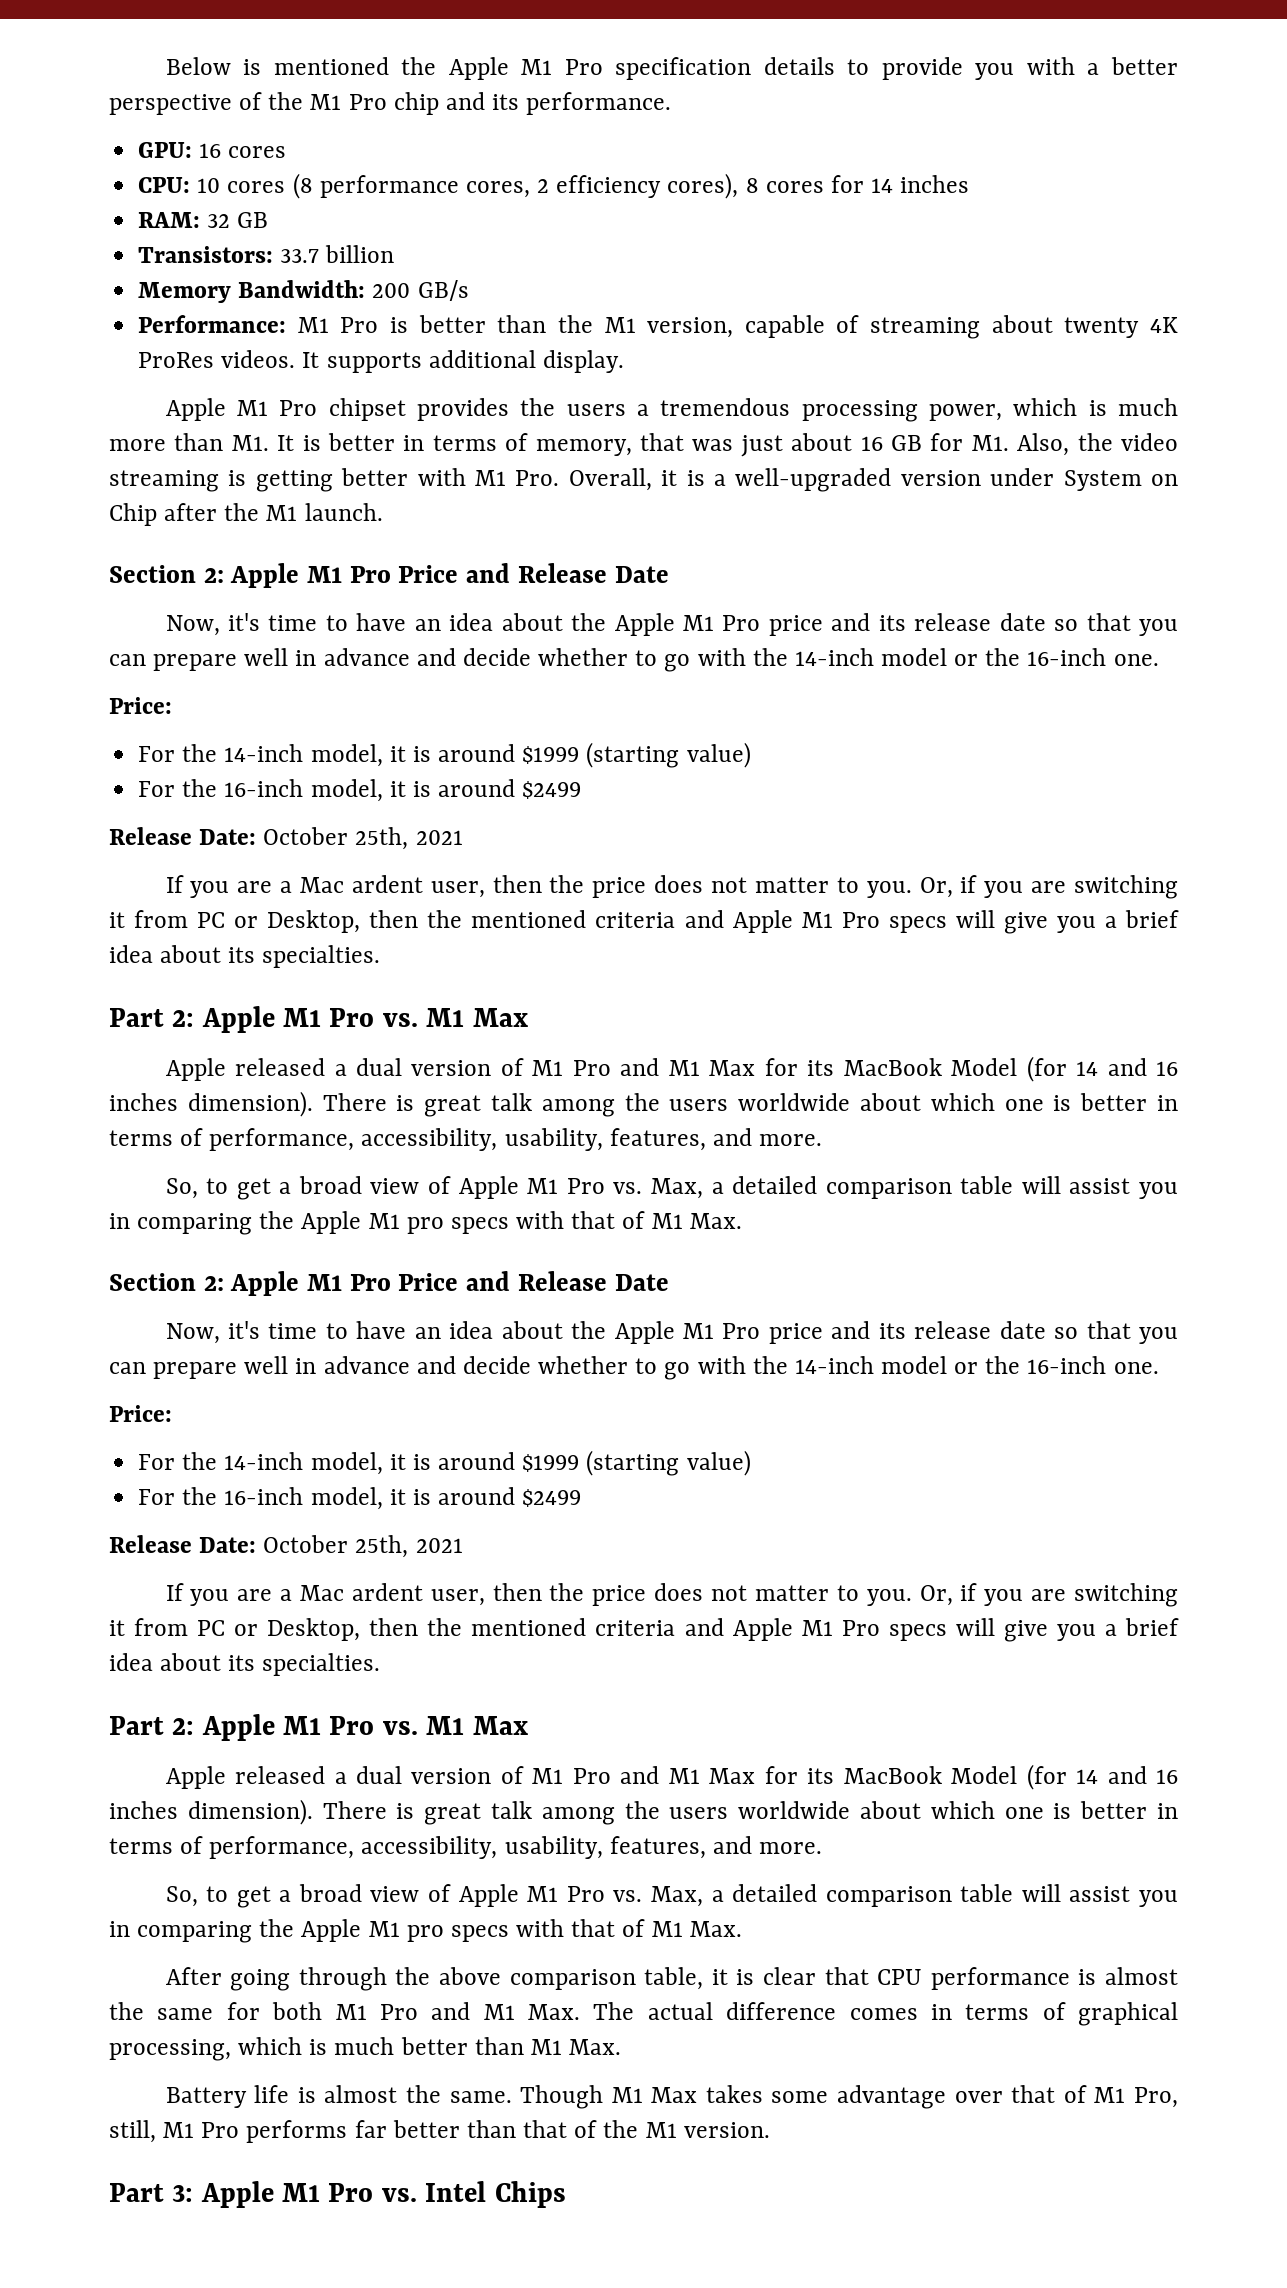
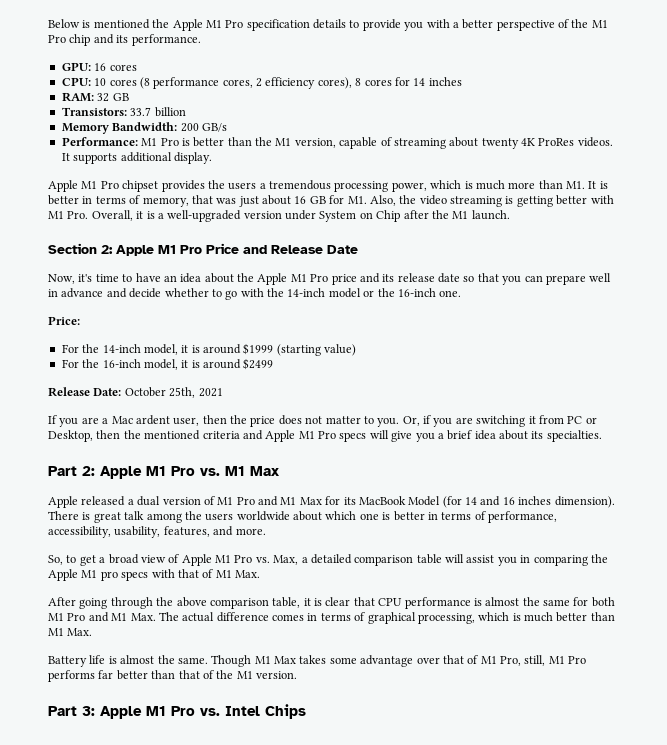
[109,1271,669,1296] [165,1321,1178,1344] [109,1356,1159,1380] [109,1405,172,1422] [138,1450,751,1476] [138,1487,582,1510] [109,1535,463,1558] [165,1583,1178,1607] [109,1618,1179,1642] [109,1653,381,1676] [109,1714,528,1741] [165,1764,1178,1790] [109,1799,1178,1825] [109,1836,823,1859] [165,1884,1178,1908] [109,1919,742,1943] // Section 2: Apple M1 Pro Price and Release Date // Now, it's time to have an idea about the Apple M1 Pro price and its release date so that you can prepare well in advance and decide whether to go with the 14-inch model or the 16-inch one. // Price: // For the 14-inch model, it is around $1999 (starting value) // For the 16-inch model, it is around $2499 // Release Date: October 25th, 2021 // If you are a Mac ardent user, then the price does not matter to you. Or, if you are switching it from PC or Desktop, then the mentioned criteria and Apple M1 Pro specs will give you a brief idea about its specialties. // Part 2: Apple M1 Pro vs. M1 Max // Apple released a dual version of M1 Pro and M1 Max for its MacBook Model (for 14 and 16 inches dimension). There is great talk among the users worldwide about which one is better in terms of performance, accessibility, usability, features, and more. // So, to get a broad view of Apple M1 Pro vs. Max, a detailed comparison table will assist you in comparing the Apple M1 pro specs with that of M1 Max. -> (260, 574) none

